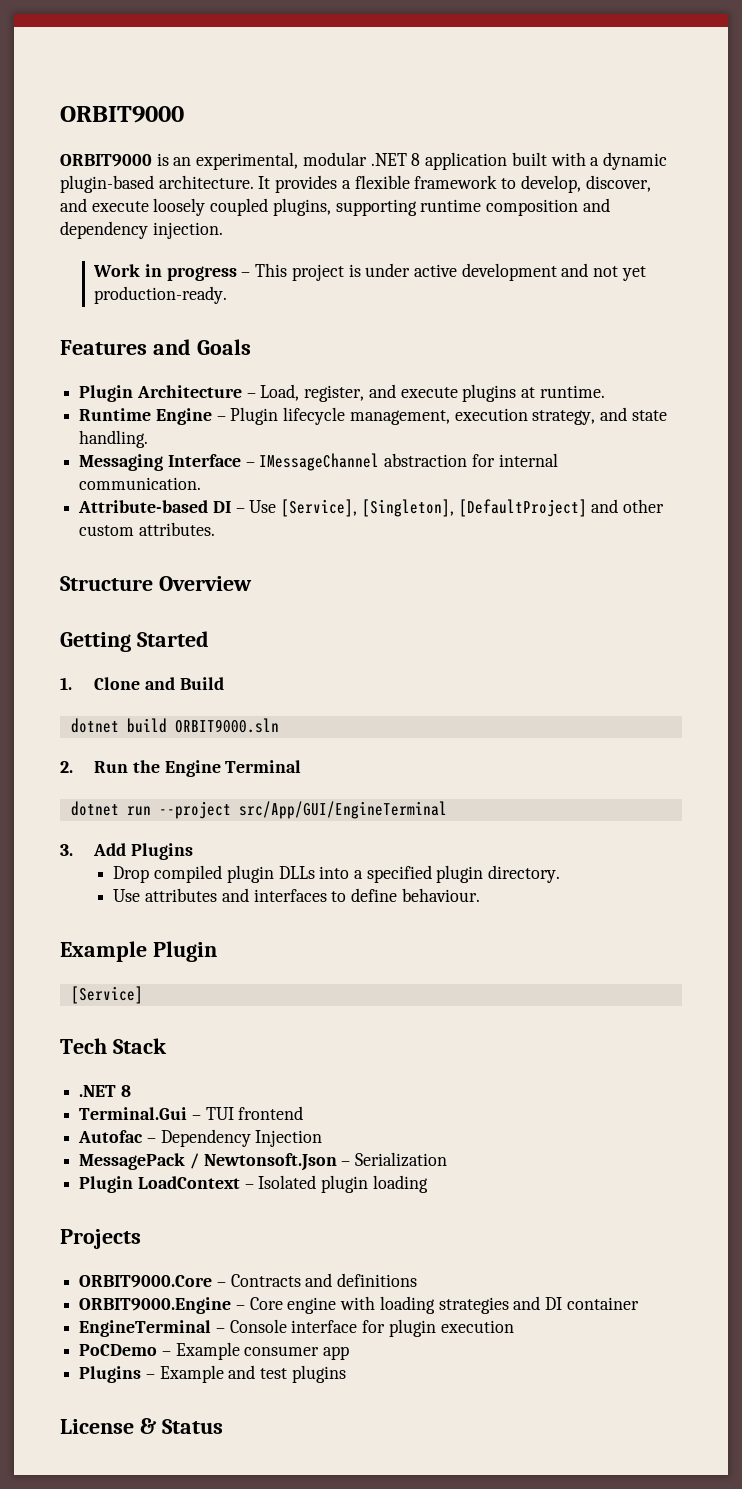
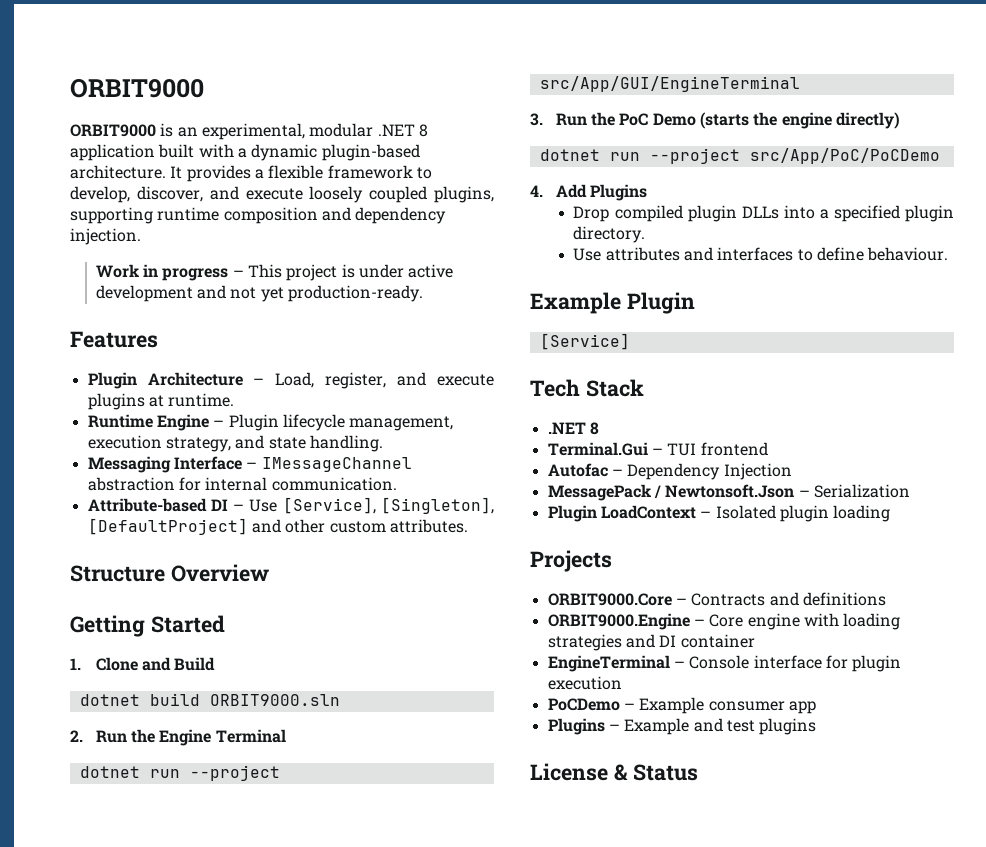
[152,339,251,355] and Goals -> (158, 339) none
(73, 850) none -> [555,112,901,129] [539,148,940,164] [530,185,543,197] Run the PoC Demo (starts the engine directly) // dotnet run --project src/App/PoC/PoCDemo // 4.

